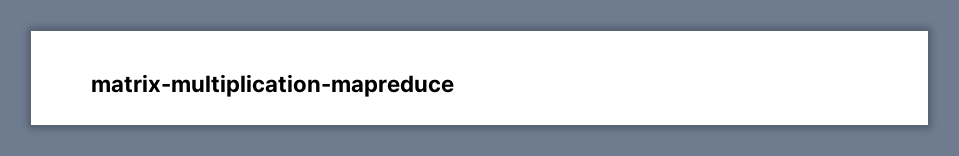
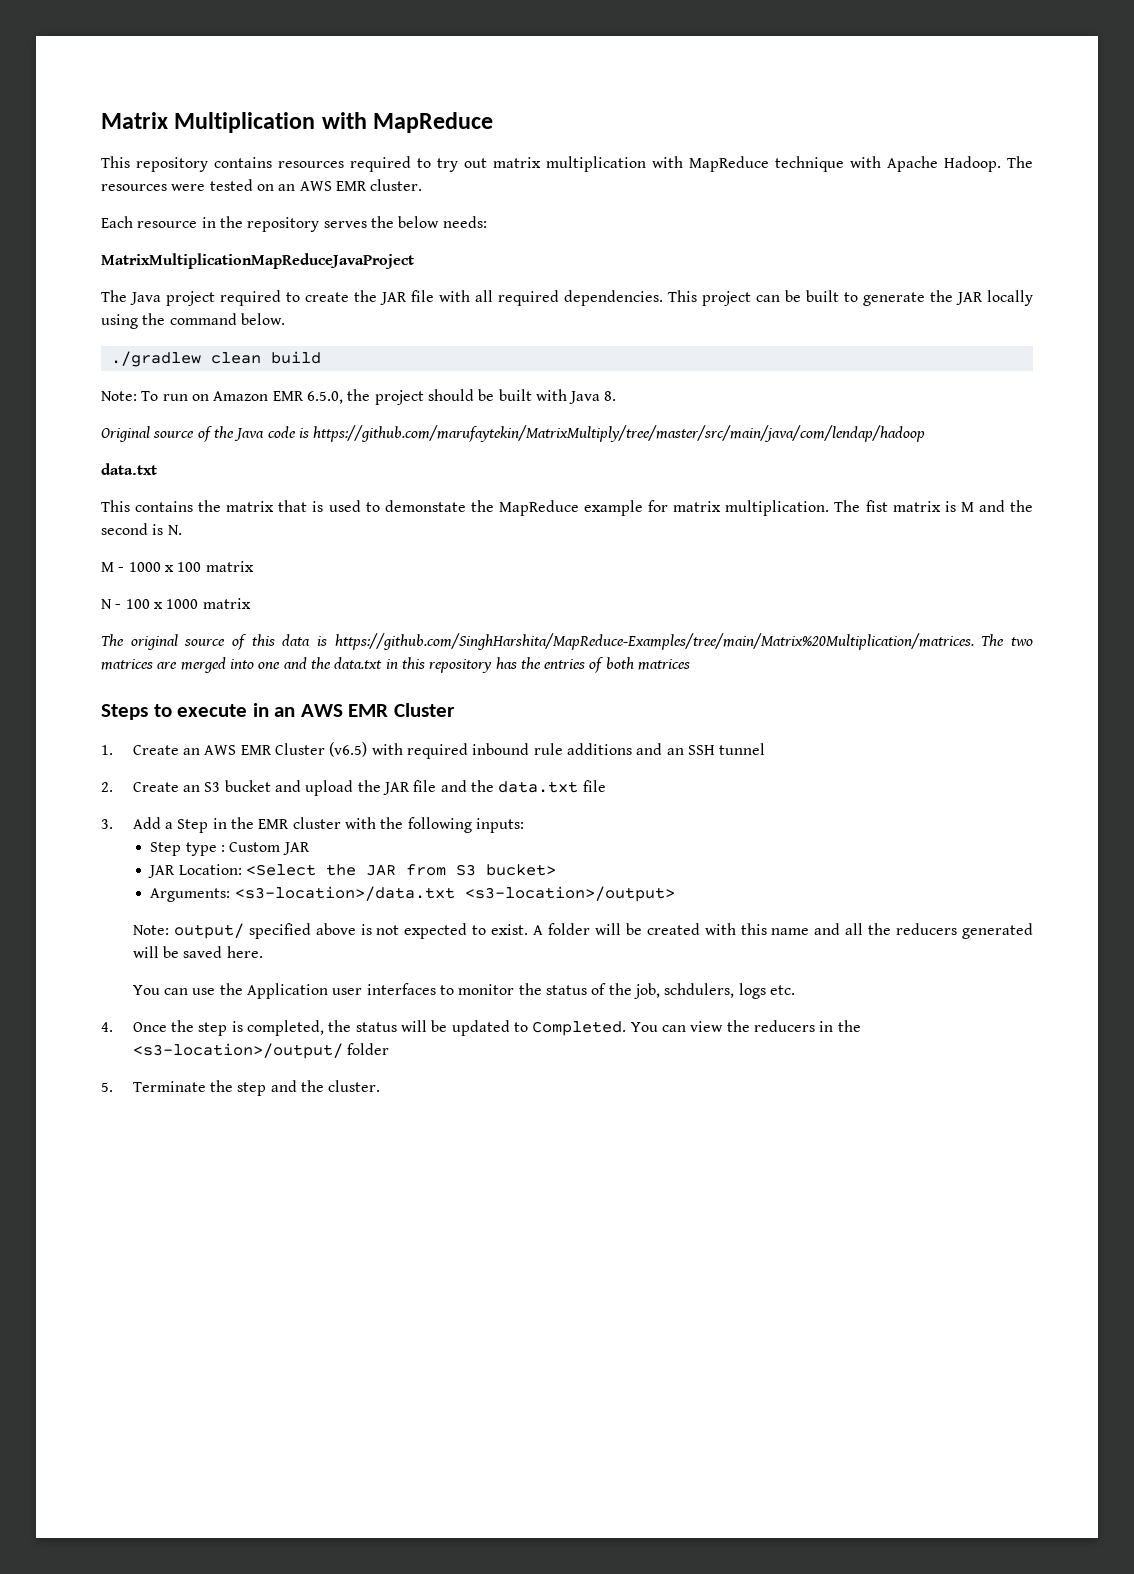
[91,74,454,97] matrix-multiplication-mapreduce -> [101,112,494,133] [101,156,1033,172] [101,179,423,191] [101,216,487,232] [101,253,414,269] [101,290,1033,306] [101,313,285,329] [110,351,321,367] [101,389,617,405] [101,425,926,442] [101,463,157,475] [101,500,1033,516] [101,523,182,535] [101,561,254,572] [101,598,251,609] [101,633,1033,650] [101,657,691,673] [101,703,455,720] [101,742,766,759] [101,780,606,796] [101,817,525,833] [150,842,310,856] [148,864,557,878] [150,886,675,902] [132,923,1033,939] [132,946,263,958] [132,983,795,999] [101,1020,861,1036] [132,1043,390,1059] [101,1080,381,1096] Matrix Multiplication with MapReduce // This repository contains resources required to try out matrix multiplication with MapReduce technique with Apache Hadoop. The resources were tested on an AWS EMR cluster. // Each resource in the repository serves the below needs: // MatrixMultiplicationMapReduceJavaProject // The Java project required to create the JAR file with all required dependencies. This project can be built to generate the JAR locally using the command below. // ./gradlew clean build // Note: To run on Amazon EMR 6.5.0, the project should be built with Java 8. // Original source of the Java code is https://github.com/marufaytekin/MatrixMultiply/tree/master/src/main/java/com/lendap/hadoop // data.txt // This contains the matrix that is used to demonstate the MapReduce example for matrix multiplication. The fist matrix is M and the second is N. // M - 1000 x 100 matrix // N - 100 x 1000 matrix // The original source of this data is https://github.com/SinghHarshita/MapReduce-Examples/tree/main/Matrix%20Multiplication/matrices. The two matrices are merged into one and the data.txt in this repository has the entries of both matrices // Steps to execute in an AWS EMR Cluster // 1. Create an AWS EMR Cluster (v6.5) with required inbound rule additions and an SSH tunnel // 2. Create an S3 bucket and upload the JAR file and the data.txt file // 3. Add a Step in the EMR cluster with the following inputs: // Step type : Custom JAR // JAR Location: <Select the JAR from S3 bucket> // Arguments: <s3-location>/data.txt <s3-location>/output> // Note: output/ specified above is not expected to exist. A folder will be created with this name and all the reducers generated will be saved here. // You can use the Application user interfaces to monitor the status of the job, schdulers, logs etc. // 4. Once the step is completed, the status will be updated to Completed. You can view the reducers in the <s3-location>/output/ folder // 5. Terminate the step and the cluster.

